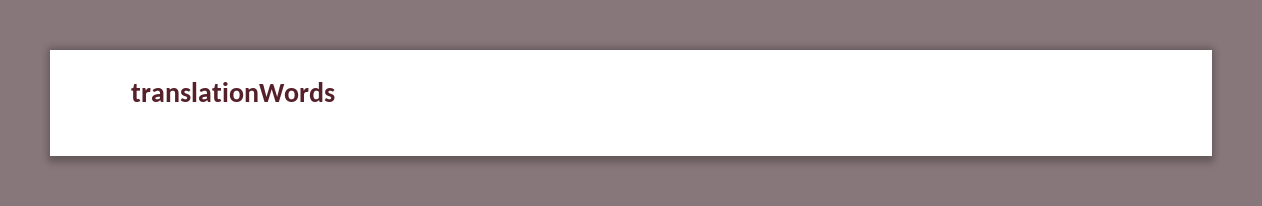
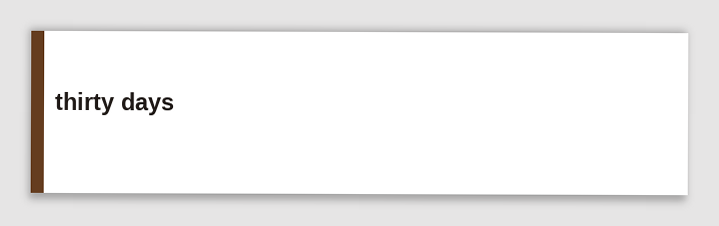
[131,82,335,102] translationWords -> [54,91,175,116] thirty days

